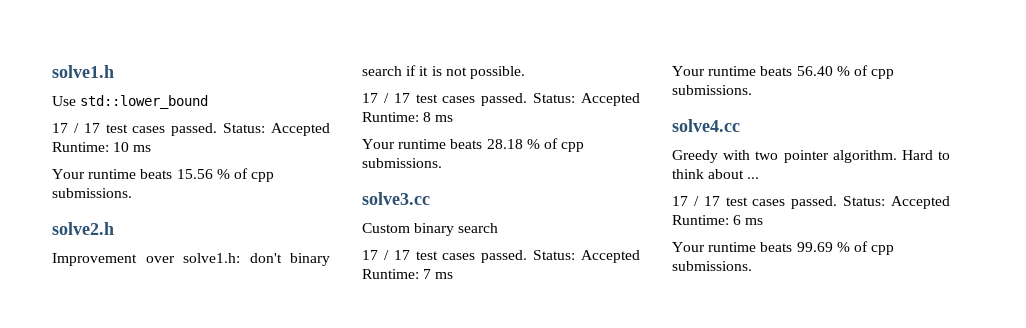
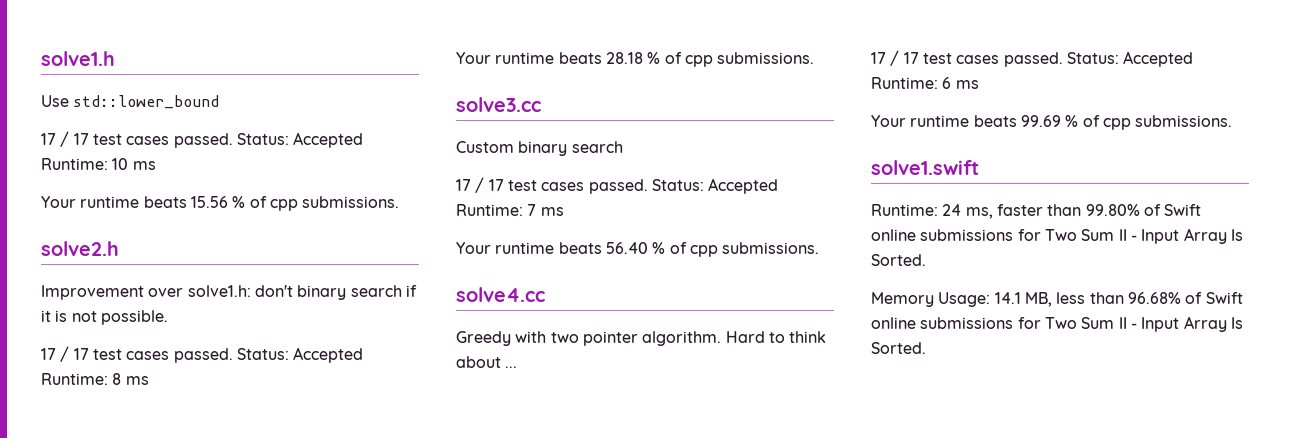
(752, 266) none -> [871,160,979,175] [871,204,1202,219] [871,228,1243,244] [871,254,926,266] [871,292,1243,307] [871,316,1243,332] [871,342,926,354] // solve1.swift // Runtime: 24 ms, faster than 99.80% of Swift online submissions for Two Sum II - Input Array Is Sorted. // Memory Usage: 14.1 MB, less than 96.68% of Swift online submissions for Two Sum II - Input Array Is Sorted.

